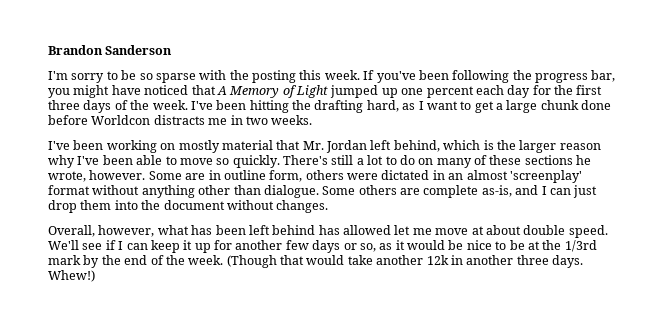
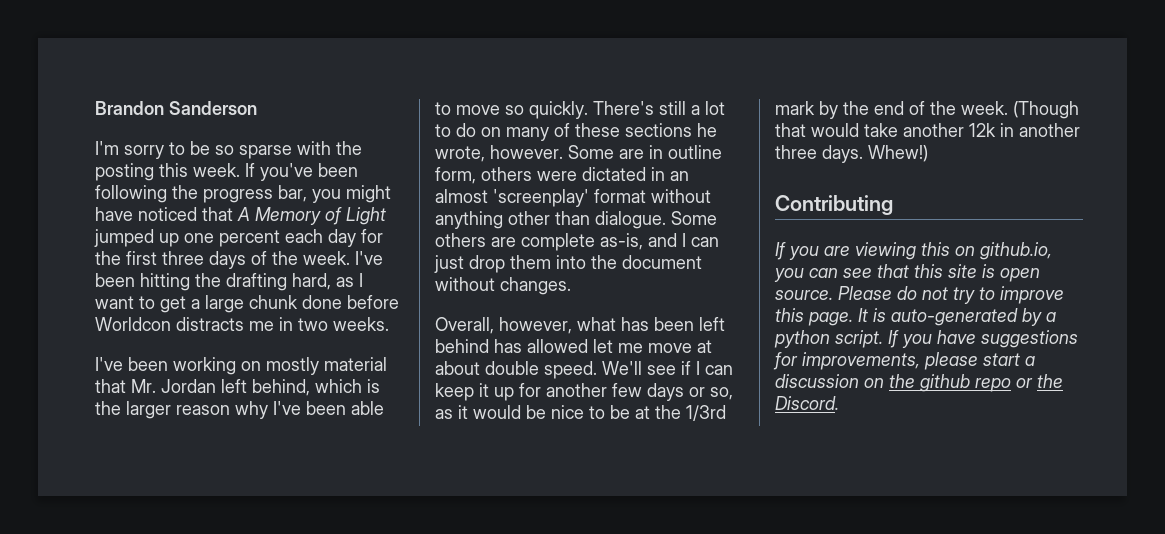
(95, 276) none -> [775,195,893,215] [775,242,1052,260] [774,264,1040,282] [775,286,1064,304] [775,308,1056,326] [774,330,1078,348] [773,352,1035,370] [775,374,1063,392] [775,396,839,410] // Contributing // If you are viewing this on github.io, you can see that this site is open source. Please do not try to improve this page. It is auto-generated by a python script. If you have suggestions for improvements, please start a discussion on the github repo or the Discord.

